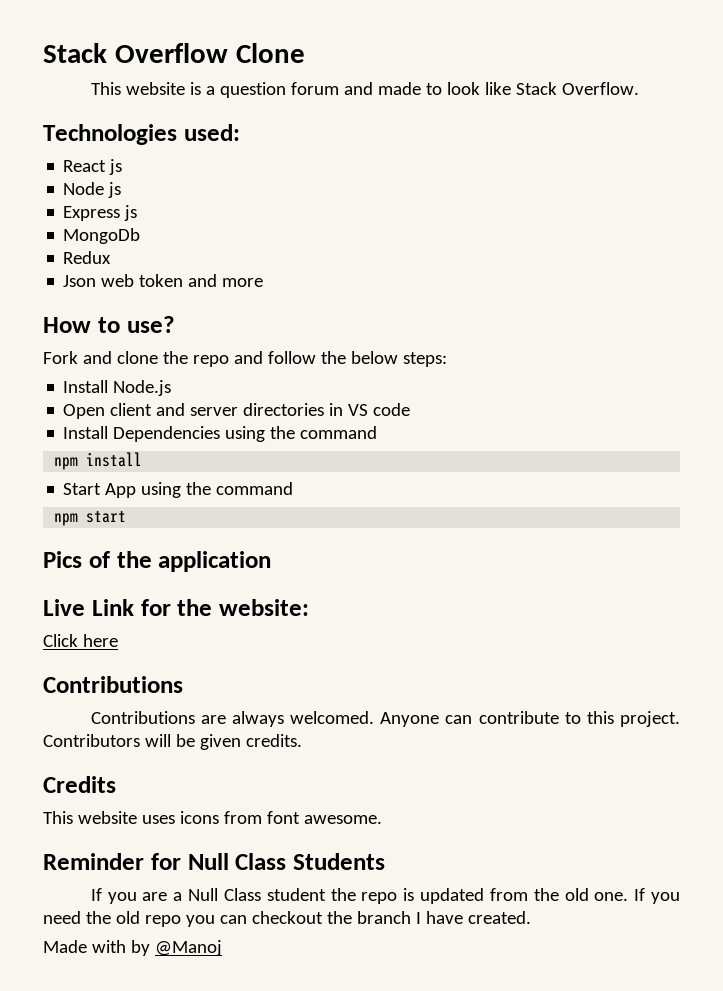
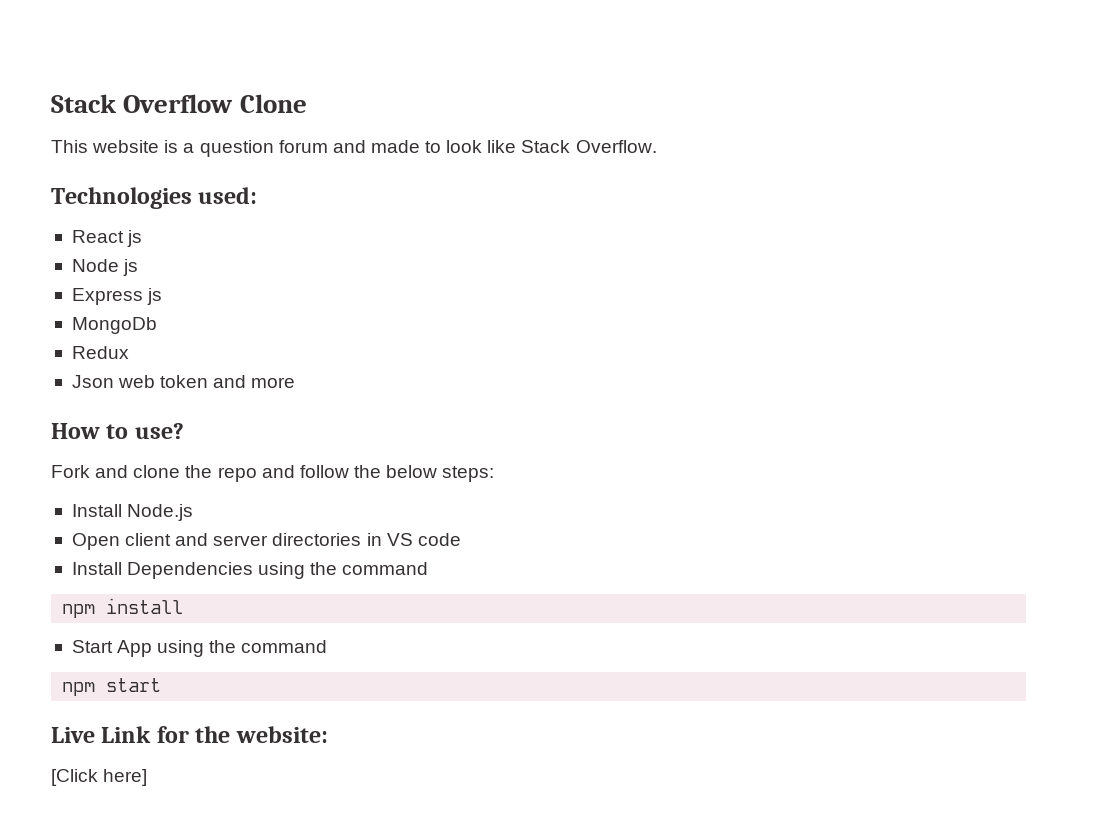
[43,551,272,572] // Pics of the application -> (162, 685) none
[43,634,118,647] [43,676,183,693] [90,711,680,727] [43,734,302,750] [43,776,116,793] [43,811,382,824] [43,853,385,870] [90,888,680,904] [43,911,531,927] [43,940,222,956] Click here // Contributions // Contributions are always welcomed. Anyone can contribute to this project. Contributors will be given credits. // Credits // This website uses icons from font awesome. // Reminder for Null Class Students // If you are a Null Class student the repo is updated from the old one. If you need the old repo you can checkout the branch I have created. // Made with by @Manoj -> [51,769,148,786] [Click here]

